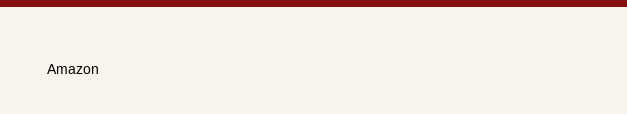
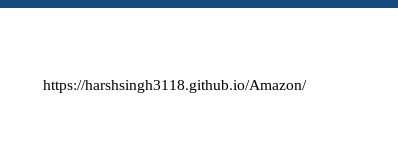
[47,64,99,74] Amazon -> [43,80,307,93] https://harshsingh3118.github.io/Amazon/

